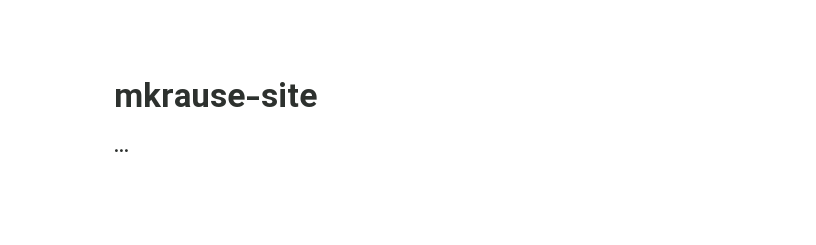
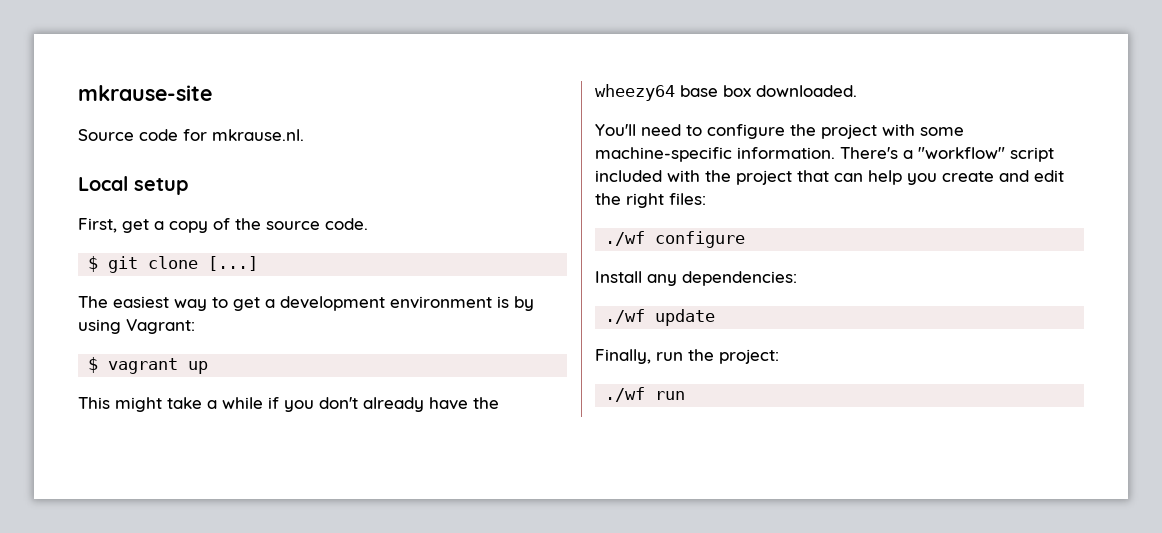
[114,149,129,152] ... -> [78,129,304,141] [78,176,188,195] [78,218,368,233] [88,256,259,273] [78,296,534,311] [78,319,195,334] [88,357,209,374] [78,397,499,412] [595,84,857,101] [595,124,964,139] [595,147,1054,162] [595,170,1064,185] [595,193,706,208] [605,231,746,248] [595,271,797,286] [605,309,716,326] [595,349,779,364] [605,387,686,402] Source code for mkrause.nl. // Local setup // First, get a copy of the source code. // $ git clone [...] // The easiest way to get a development environment is by using Vagrant: // $ vagrant up // This might take a while if you don't already have the wheezy64 base box downloaded. // You'll need to configure the project with some machine-specific information. There's a "workflow" script included with the project that can help you create and edit the right files: // ./wf configure // Install any dependencies: // ./wf update // Finally, run the project: // ./wf run

